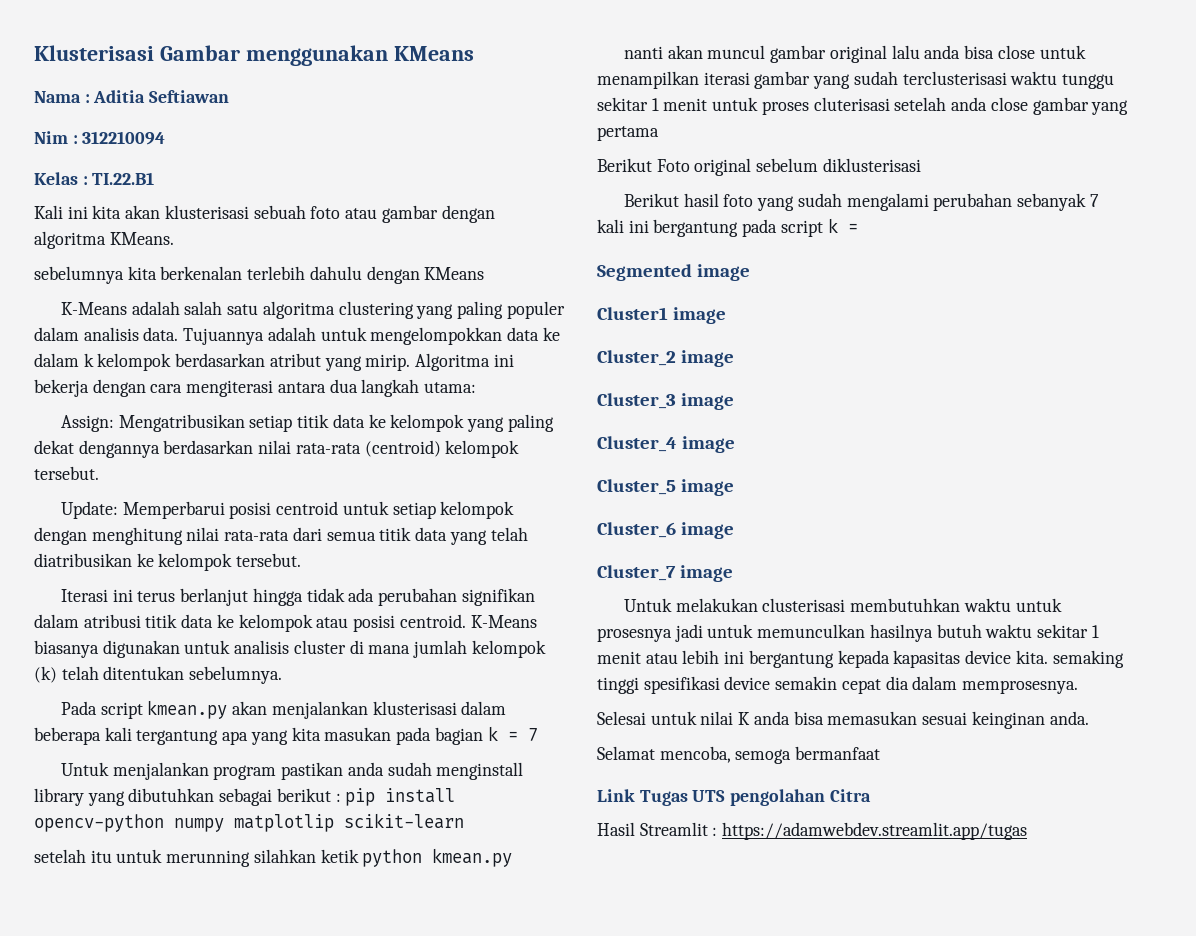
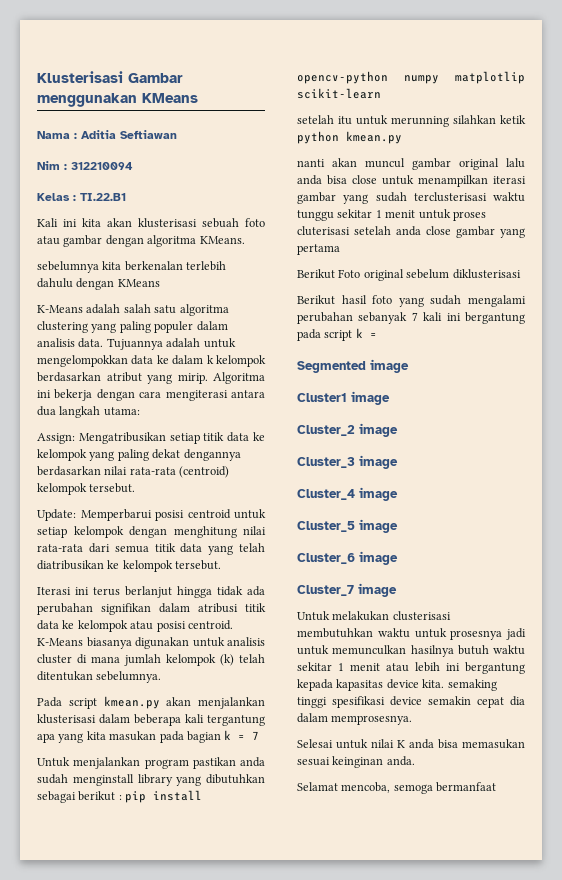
[597,789,871,806] [597,822,1028,840] // Link Tugas UTS pengolahan Citra // Hasil Streamlit : https://adamwebdev.streamlit.app/tugas -> (497, 787) none

